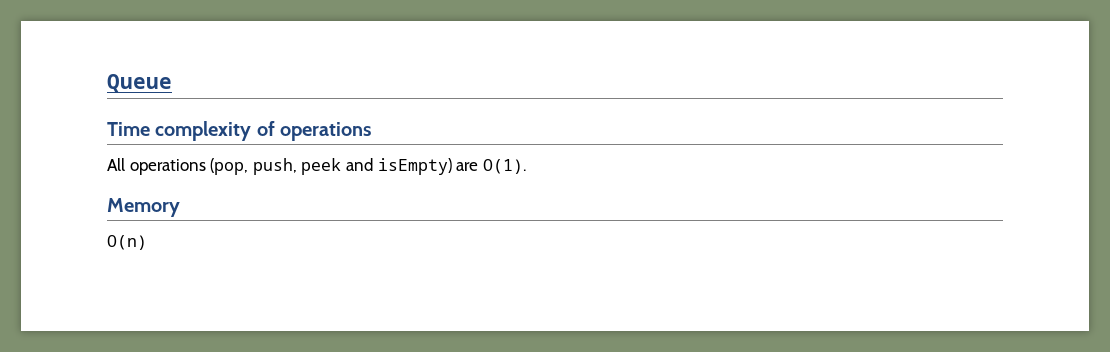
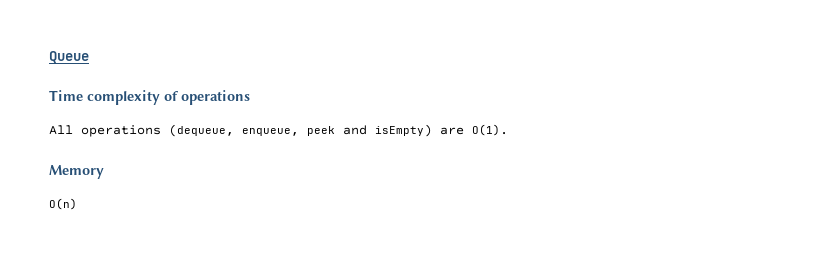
[210,158,297,175] (pop, push, -> [169,124,299,137] (dequeue, enqueue,

